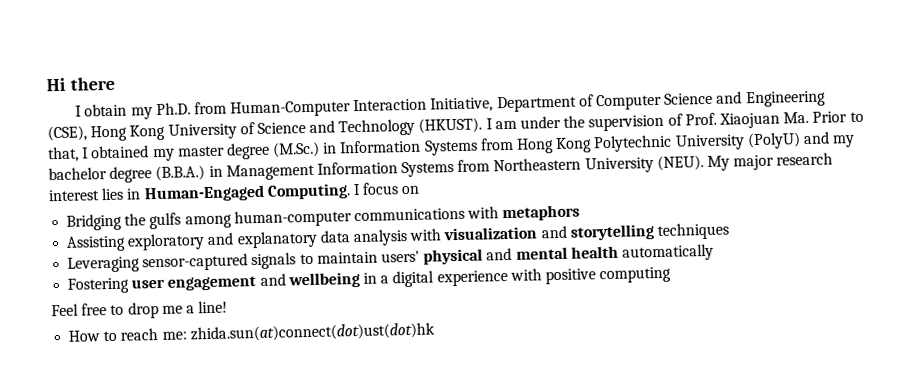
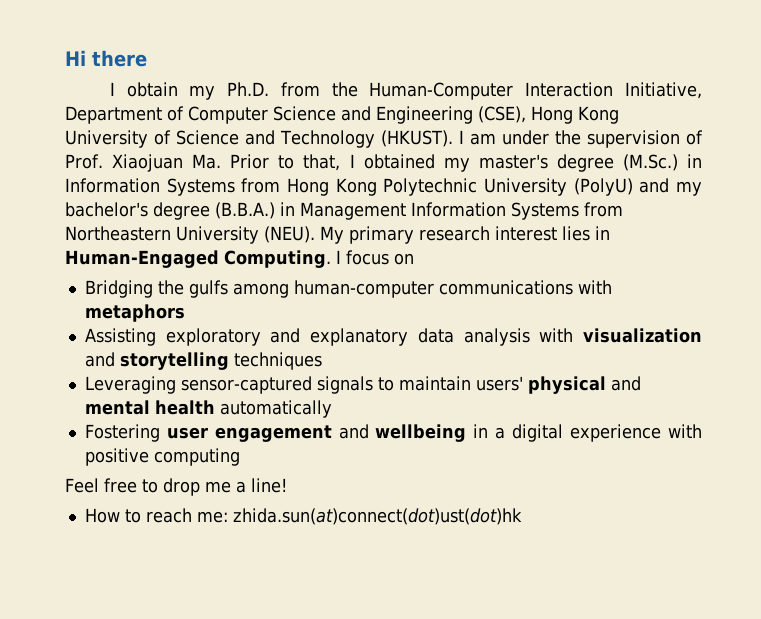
(227, 108) none -> [331,82,358,97] the
[177,145,225,157] master -> [478,154,548,169] master's
[48,167,107,181] bachelor -> [65,202,148,217] bachelor's
[733,154,775,171] major -> [349,226,414,244] primary

